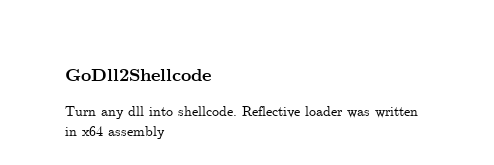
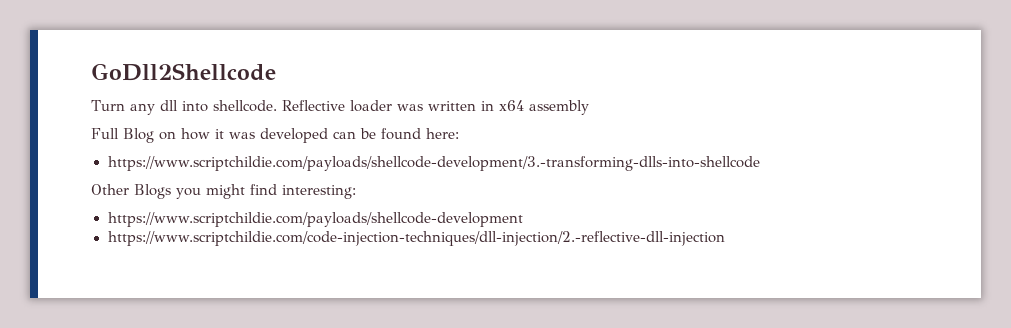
(165, 132) none -> [91,128,459,143] [107,156,761,171] [91,184,356,199] [107,212,524,227] [107,231,726,246] // Full Blog on how it was developed can be found here: // https://www.scriptchildie.com/payloads/shellcode-development/3.-transforming-dlls-into-shellcode // Other Blogs you might find interesting: // https://www.scriptchildie.com/payloads/shellcode-development // https://www.scriptchildie.com/code-injection-techniques/dll-injection/2.-reflective-dll-injection

